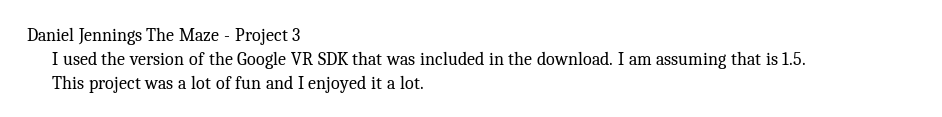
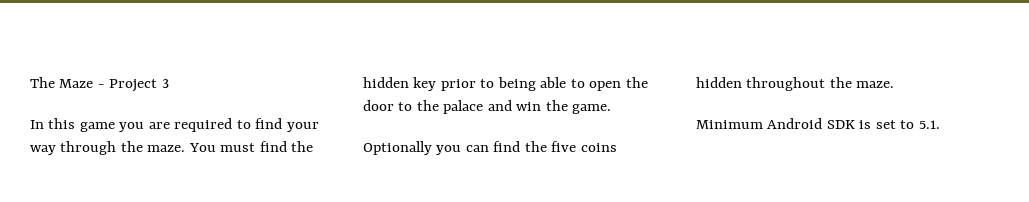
[27,27,142,45] Daniel Jennings -> (30, 82) none
[51,51,807,69] [51,75,424,93] I used the version of the Google VR SDK that was included in the download. I am assuming that is 1.5. // This project was a lot of fun and I enjoyed it a lot. -> [30,118,319,132] [30,141,314,155] [363,77,648,91] [363,100,612,114] [363,141,617,155] [696,77,895,91] [696,118,940,129] In this game you are required to find your way through the maze. You must find the hidden key prior to being able to open the door to the palace and win the game. // Optionally you can find the five coins hidden throughout the maze. // Minimum Android SDK is set to 5.1.

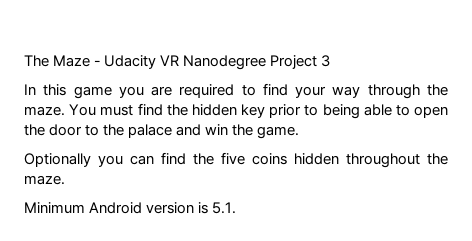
(105, 86) none -> [104,55,267,70] Udacity VR Nanodegree
[826,120,915,129] SDK is set to -> [146,202,209,214] version is

